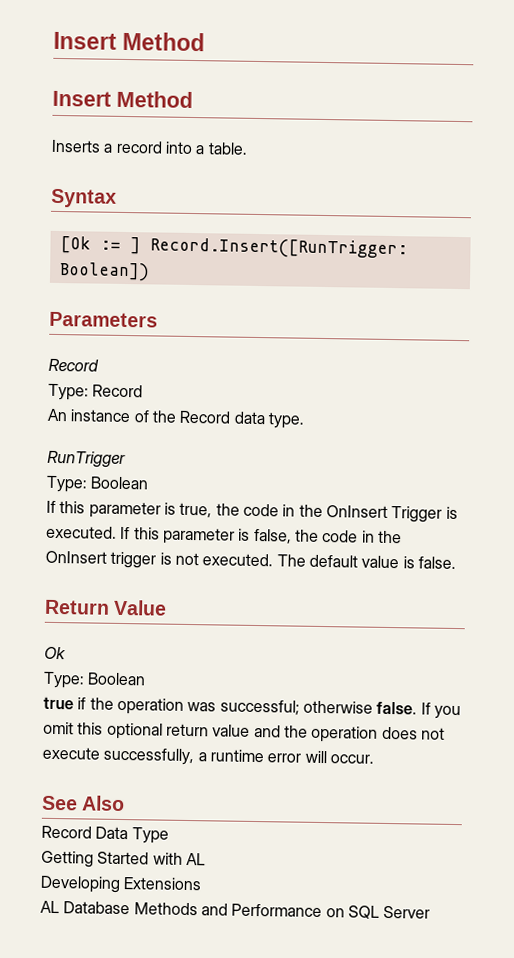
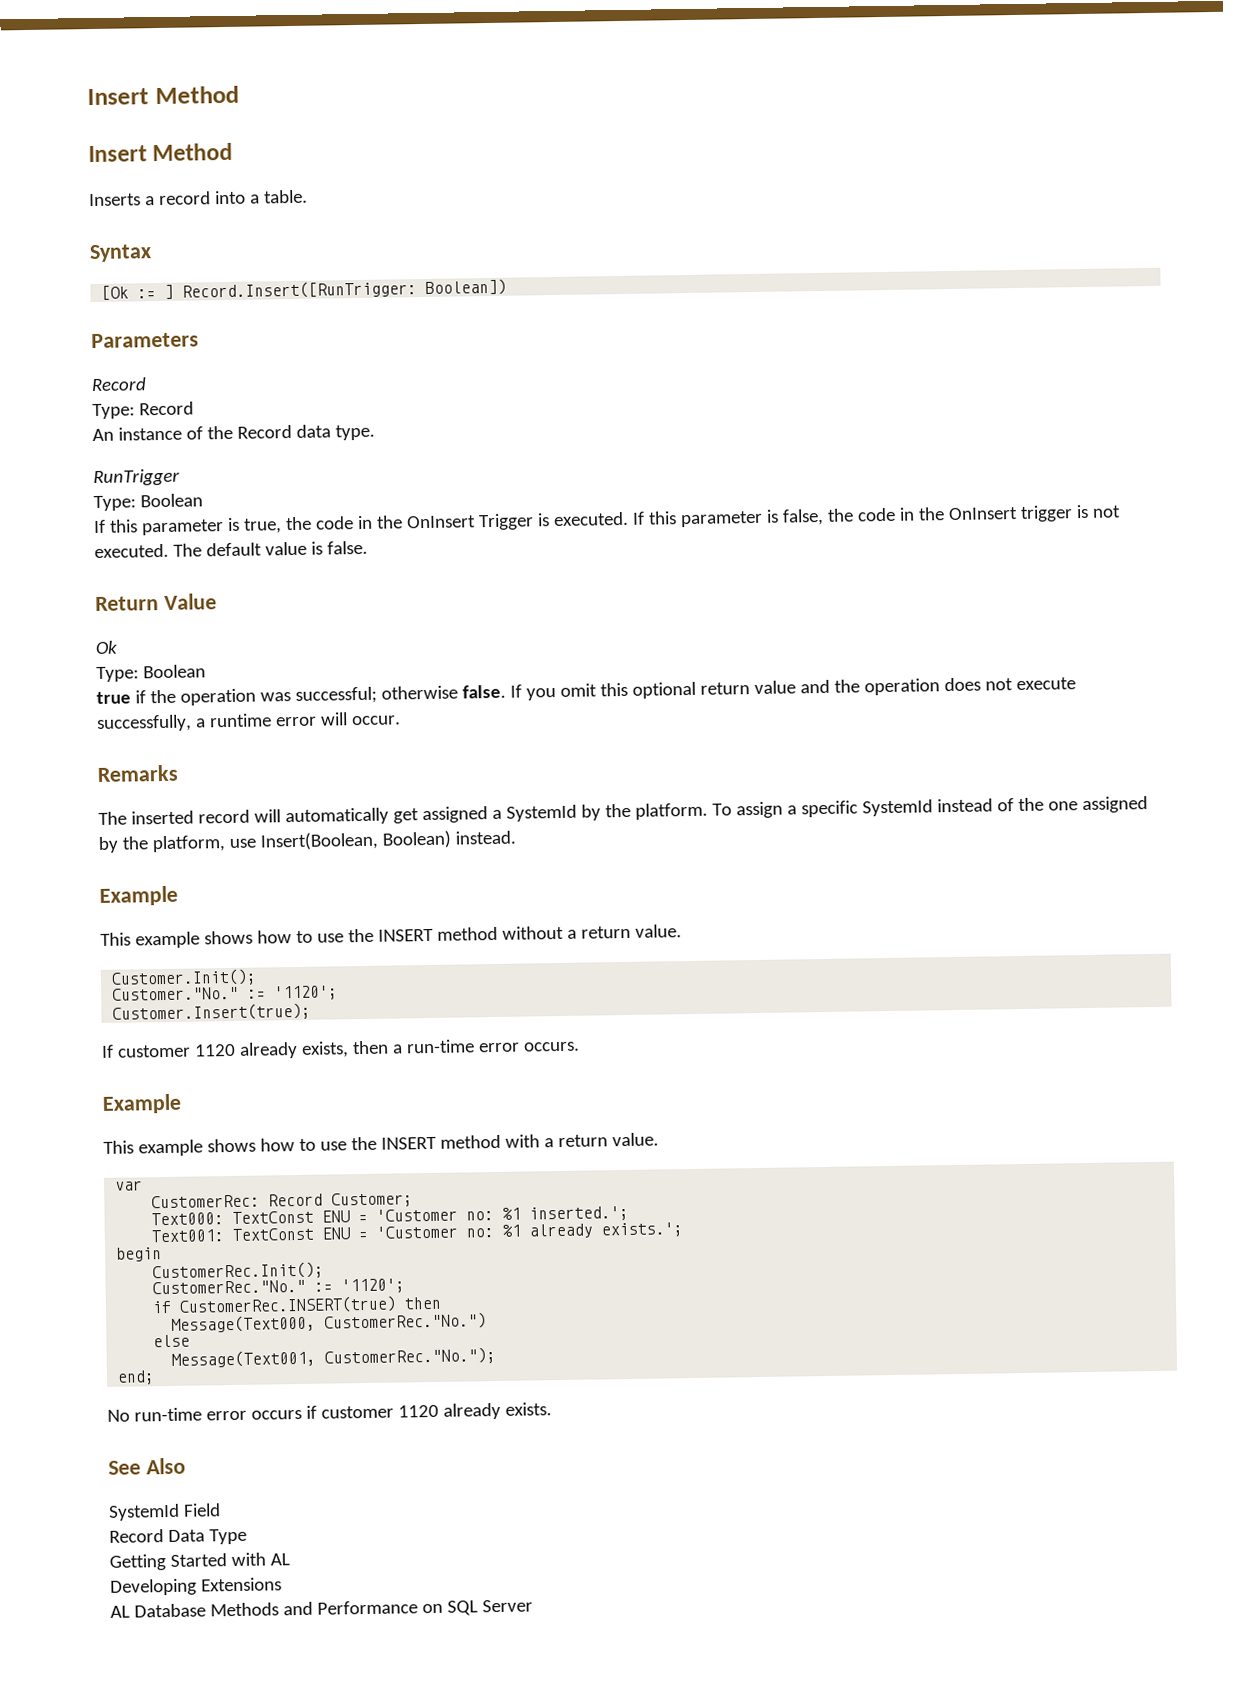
(374, 759) none -> [97,764,178,782] [98,796,1148,826] [98,830,516,853] [99,885,178,906] [100,924,682,949] [111,968,258,987] [112,985,339,1001] [112,1002,312,1022] [101,1039,580,1059] [102,1093,182,1114] [103,1132,659,1157] [115,1180,144,1191] [151,1192,414,1209] [151,1205,630,1226] [151,1222,684,1243] [116,1247,163,1262] [152,1261,325,1281] [152,1278,406,1295] [152,1295,443,1315] [171,1312,488,1333] [153,1334,191,1348] [171,1346,497,1368] [117,1370,156,1385] [107,1402,552,1422] // Remarks // The inserted record will automatically get assigned a SystemId by the platform. To assign a specific SystemId instead of the one assigned by the platform, use Insert(Boolean, Boolean) instead. // Example // This example shows how to use the INSERT method without a return value. // Customer.Init(); // Customer."No." := '1120'; // Customer.Insert(true); // If customer 1120 already exists, then a run-time error occurs. // Example // This example shows how to use the INSERT method with a return value. // var // CustomerRec: Record Customer; // Text000: TextConst ENU = 'Customer no: %1 inserted.'; // Text001: TextConst ENU = 'Customer no: %1 already exists.'; // begin // CustomerRec.Init(); // CustomerRec."No." := '1120'; // if CustomerRec.INSERT(true) then // Message(Text000, CustomerRec."No.") // else // Message(Text001, CustomerRec."No."); // end; // No run-time error occurs if customer 1120 already exists.
(126, 803) none -> [108,1503,221,1521] // SystemId Field

